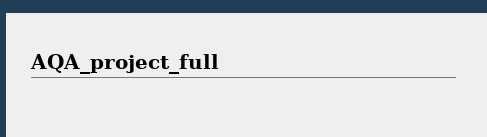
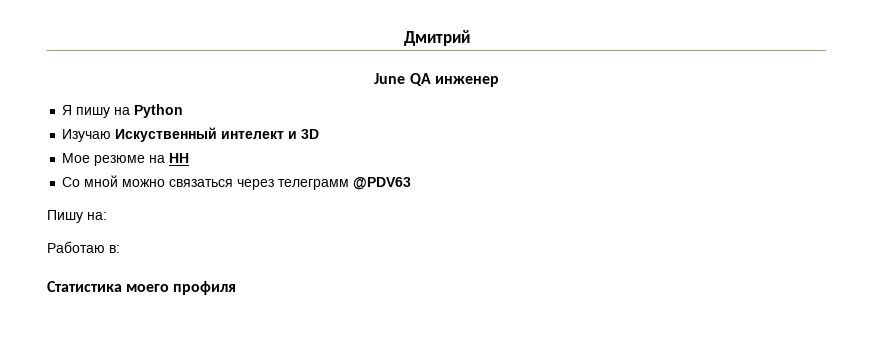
[30,54,219,74] AQA_project_full -> [403,30,470,46] [374,73,499,87] [62,104,184,118] [62,127,320,142] [62,153,190,166] [62,175,412,190] [47,210,107,223] [47,241,120,253] [47,281,237,295] Дмитрий // June QA инженер // Я пишу на Python // Изучаю Искуственный интелект и 3D // Мое резюме на HH // Со мной можно связаться через телеграмм @PDV63 // Пишу на: // Работаю в: // Статистика моего профиля

